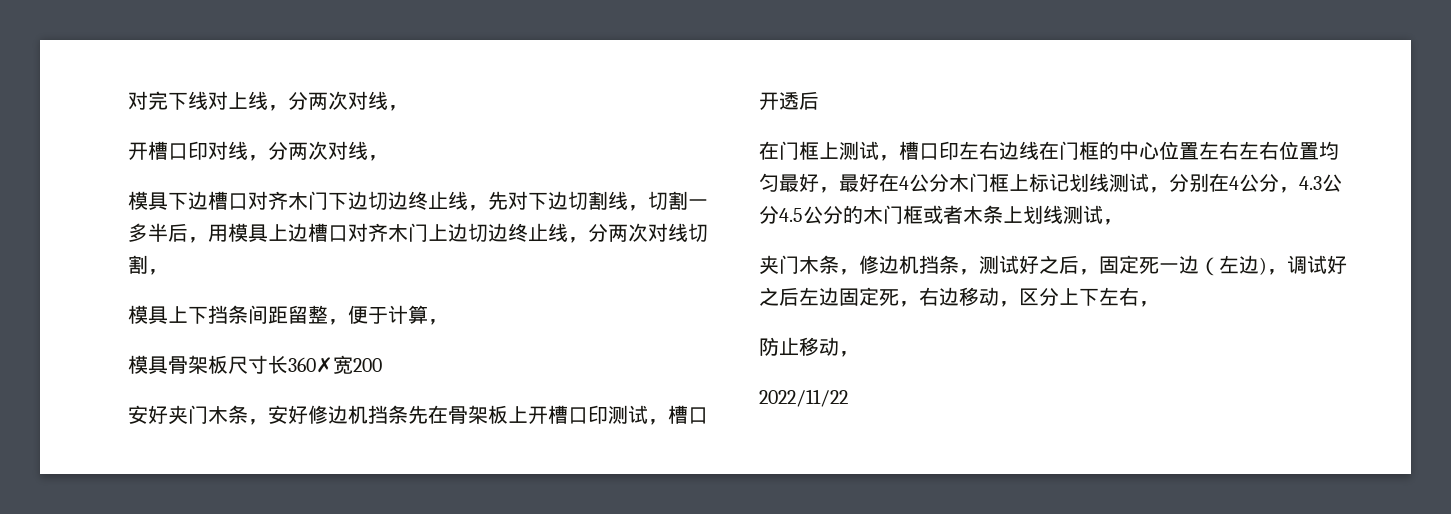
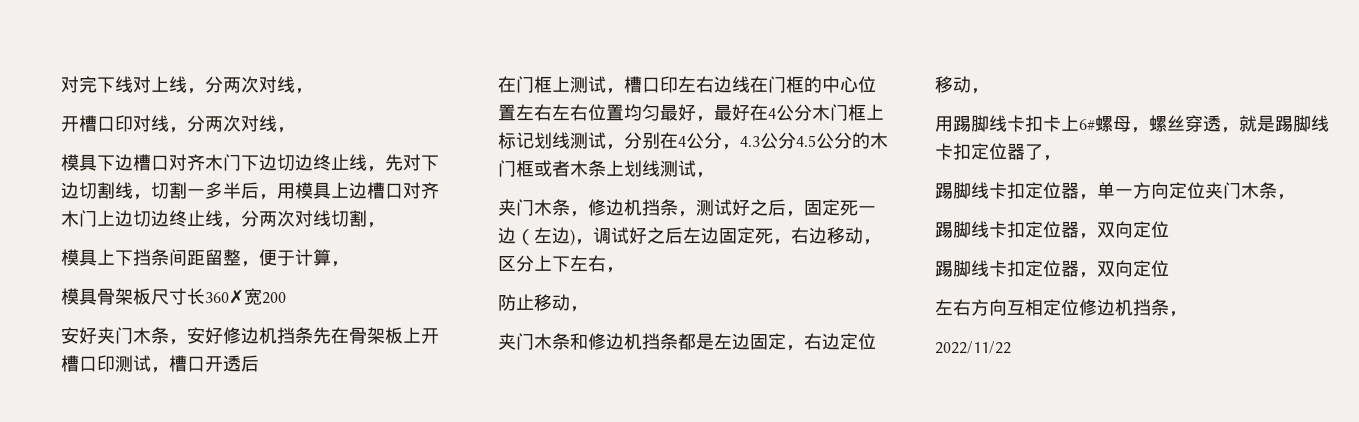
(859, 354) none -> [498,333,876,351] [935,76,989,94] [935,115,1329,133] [935,143,1061,161] [935,182,1295,200] [935,221,1169,239] [935,260,1169,278] [935,299,1187,317] // 夹门木条和修边机挡条都是左边固定，右边定位移动， // 用踢脚线卡扣卡上6#螺母，螺丝穿透，就是踢脚线卡扣定位器了， // 踢脚线卡扣定位器，单一方向定位夹门木条， // 踢脚线卡扣定位器，双向定位 // 踢脚线卡扣定位器，双向定位 // 左右方向互相定位修边机挡条，

